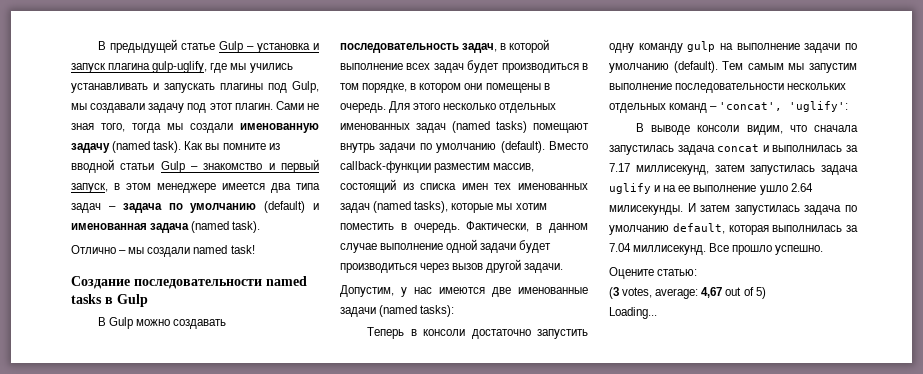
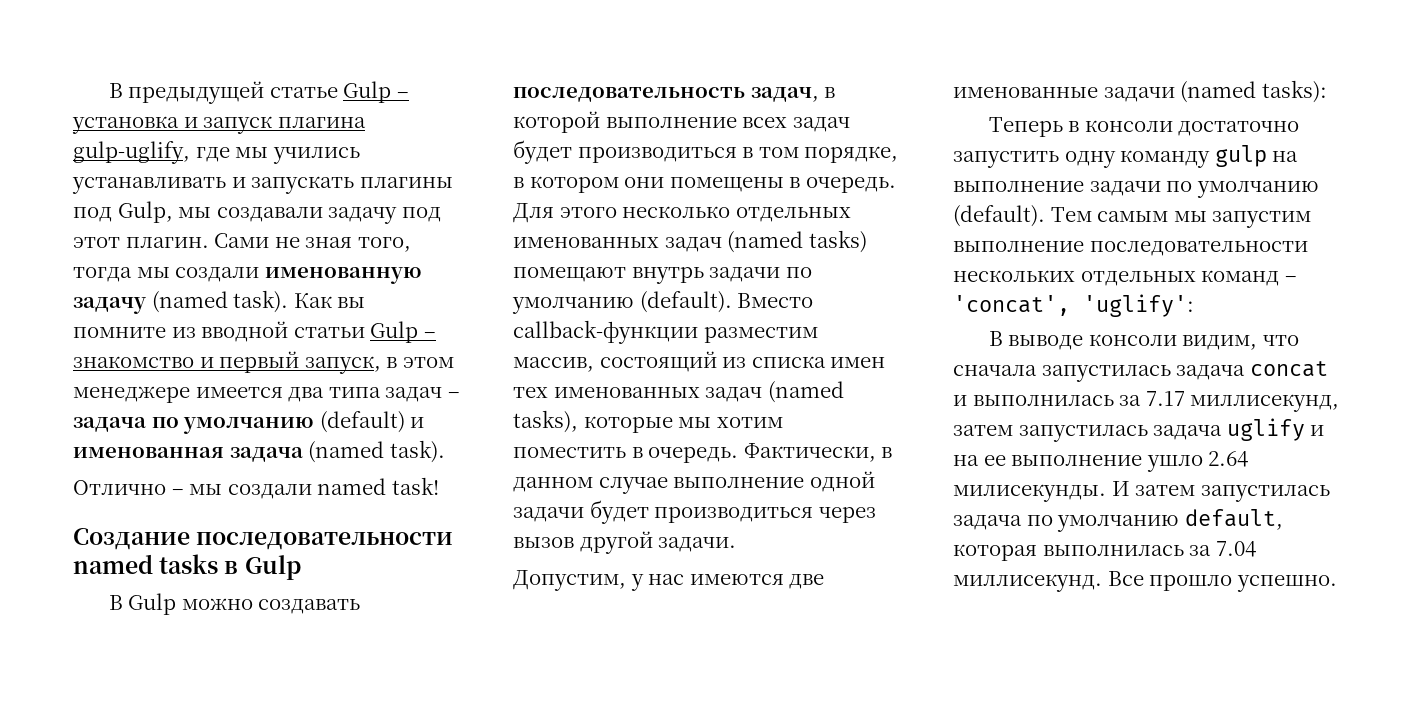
[609,267,698,279] [609,287,766,299] [609,307,657,319] // Оцените статью: // (3 votes, average: 4,67 out of 5) // Loading... -> (1337, 583) none

